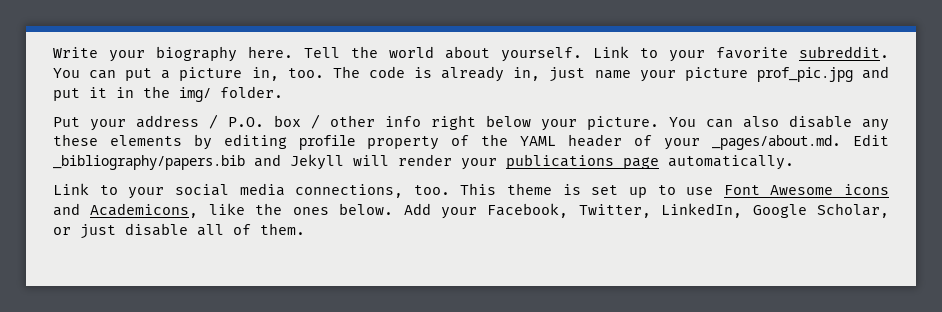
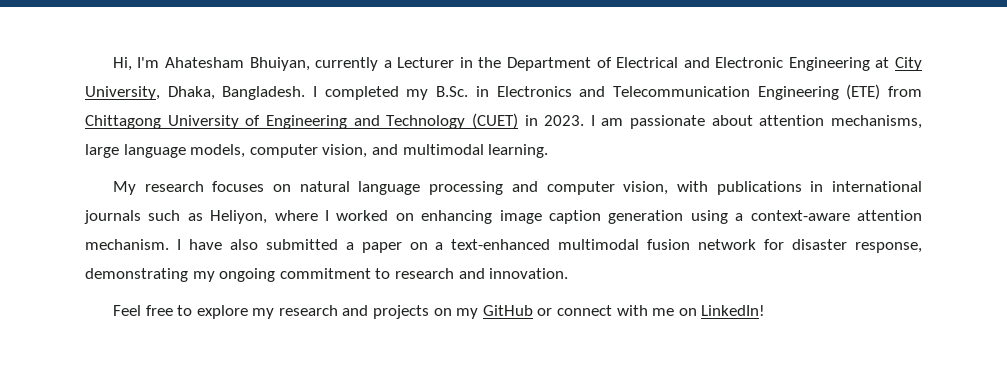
[53,46,889,62] [53,66,890,82] [53,86,283,102] [53,114,889,131] [53,134,889,150] [53,154,794,170] [53,183,889,199] [53,203,889,219] [53,223,305,239] Write your biography here. Tell the world about yourself. Link to your favorite subreddit. You can put a picture in, too. The code is already in, just name your picture prof_pic.jpg and put it in the img/ folder. // Put your address / P.O. box / other info right below your picture. You can also disable any these elements by editing profile property of the YAML header of your _pages/about.md. Edit _bibliography/papers.bib and Jekyll will render your publications page automatically. // Link to your social media connections, too. This theme is set up to use Font Awesome icons and Academicons, like the ones below. Add your Facebook, Twitter, LinkedIn, Google Scholar, or just disable all of them. -> [112,57,922,71] [85,84,922,100] [85,113,922,129] [85,144,549,158] [112,181,923,195] [84,210,922,224] [85,239,922,253] [85,268,569,282] [112,305,766,319] Hi, I'm Ahatesham Bhuiyan, currently a Lecturer in the Department of Electrical and Electronic Engineering at City University, Dhaka, Bangladesh. I completed my B.Sc. in Electronics and Telecommunication Engineering (ETE) from Chittagong University of Engineering and Technology (CUET) in 2023. I am passionate about attention mechanisms, large language models, computer vision, and multimodal learning. // My research focuses on natural language processing and computer vision, with publications in international journals such as Heliyon, where I worked on enhancing image caption generation using a context-aware attention mechanism. I have also submitted a paper on a text-enhanced multimodal fusion network for disaster response, demonstrating my ongoing commitment to research and innovation. // Feel free to explore my research and projects on my GitHub or connect with me on LinkedIn!

